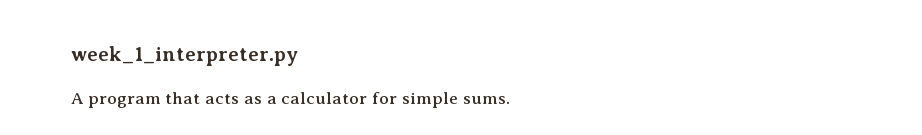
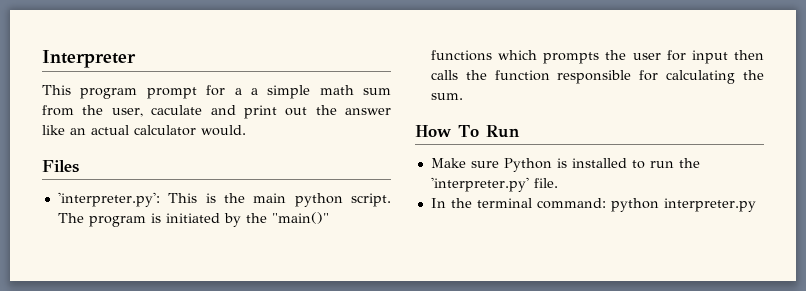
[71,46,298,66] [71,92,510,108] week_1_interpreter.py // A program that acts as a calculator for simple sums. -> [42,50,136,68] [42,85,391,99] [42,105,391,119] [42,125,246,136] [42,160,79,173] [57,192,391,207] [57,212,329,227] [430,50,764,64] [430,70,764,84] [430,93,463,100] [415,125,520,138] [430,158,700,172] [430,177,558,192] [430,198,756,212] Interpreter // This program prompt for a a simple math sum from the user, caculate and print out the answer like an actual calculator would. // Files // 'interpreter.py': This is the main python script. The program is initiated by the "main()" functions which prompts the user for input then calls the function responsible for calculating the sum. // How To Run // Make sure Python is installed to run the 'interpreter.py' file. // In the terminal command: python interpreter.py

